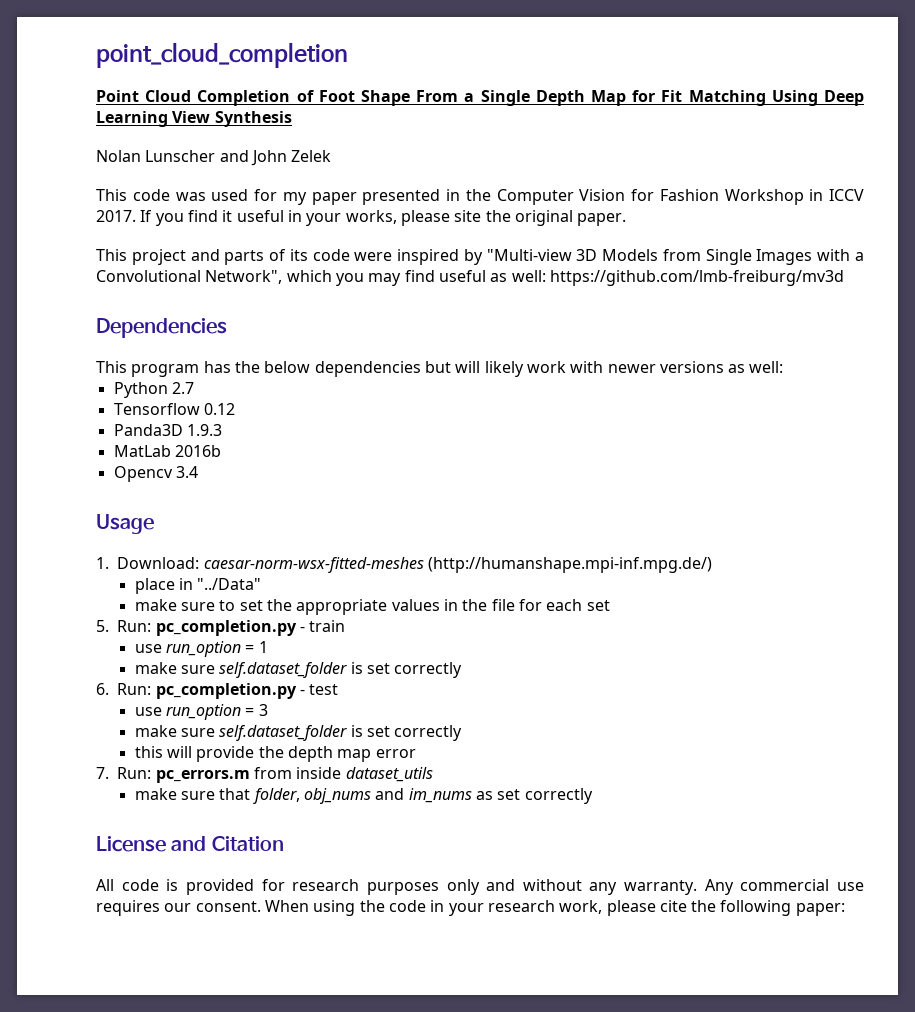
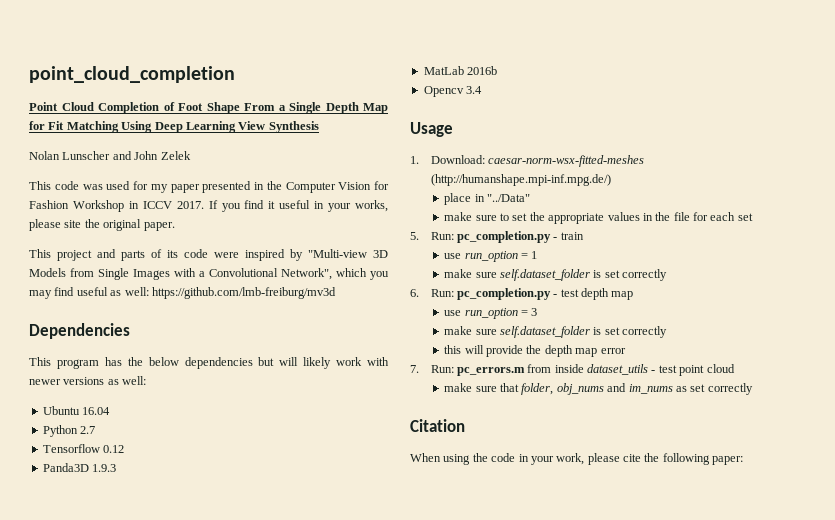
(784, 367) none -> [42,406,111,415] // Ubuntu 16.04
(339, 689) none -> [581,288,634,300] depth map
(433, 774) none -> [651,364,735,376] - test point cloud
[96,836,207,852] License and -> (753, 389) none
[96,879,864,895] [96,900,261,916] All code is provided for research purposes only and without any warranty. Any commercial use requires our consent. -> (465, 425) none
[487,900,555,912] research -> (554, 460) none

